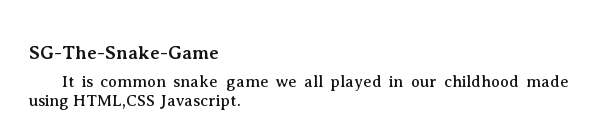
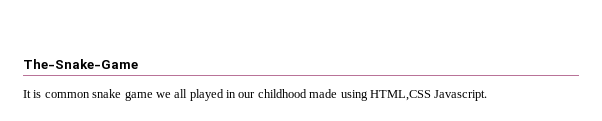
[29,46,219,59] SG-The-Snake-Game -> [23,59,138,69] The-Snake-Game

